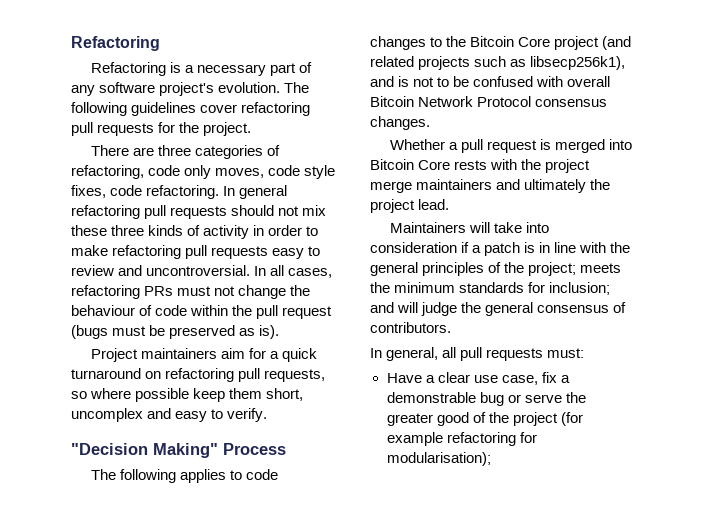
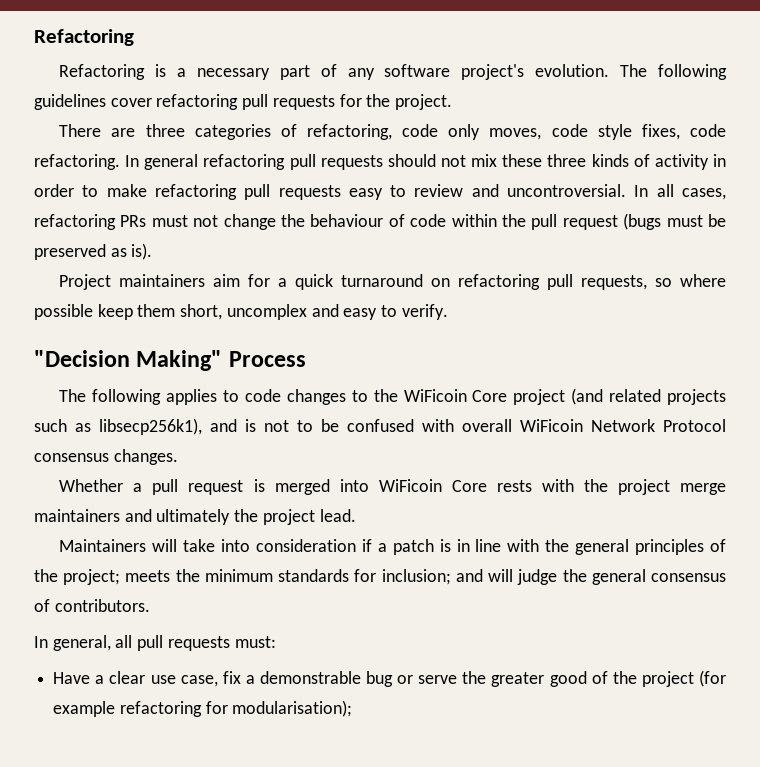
[470,36,515,47] Bitcoin -> [403,389,467,402] WiFicoin
[370,96,414,107] Bitcoin -> [520,419,583,432] WiFicoin
[370,159,414,170] Bitcoin -> [378,479,442,492] WiFicoin

